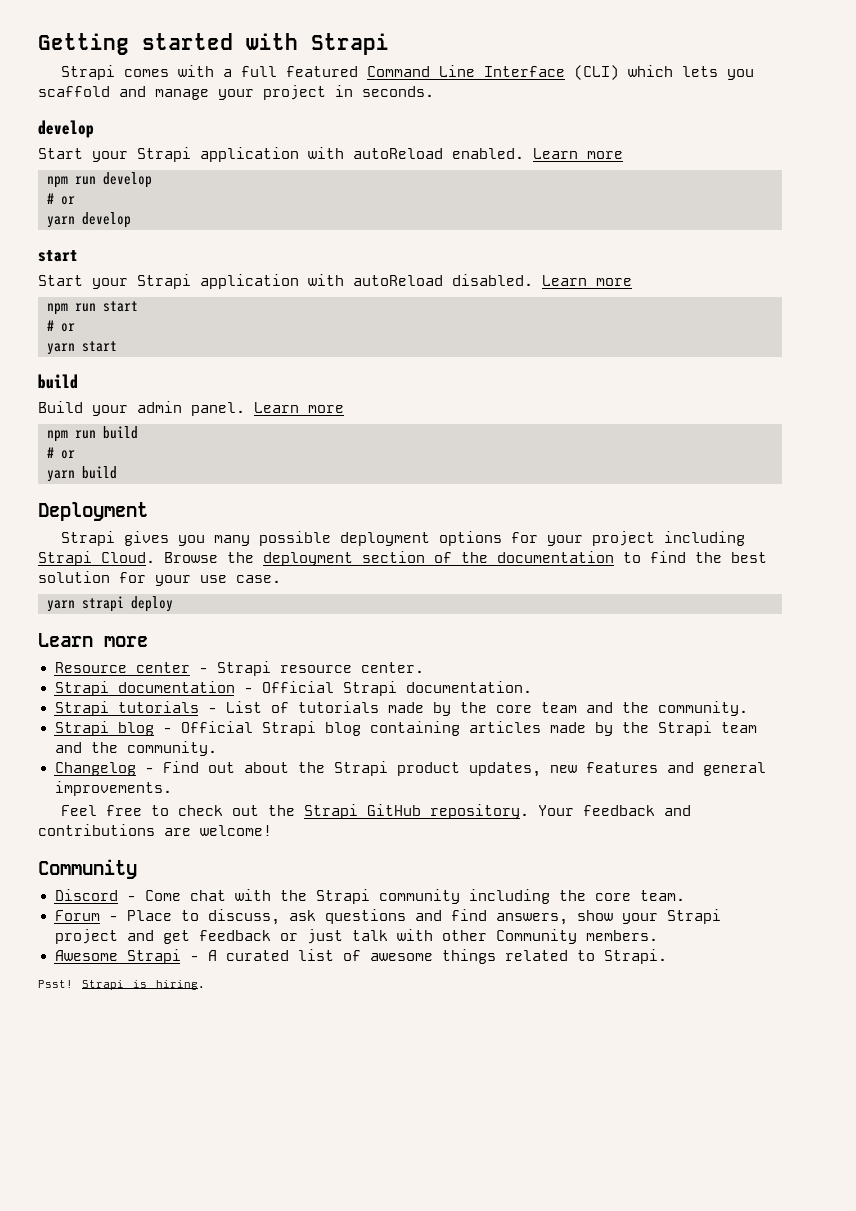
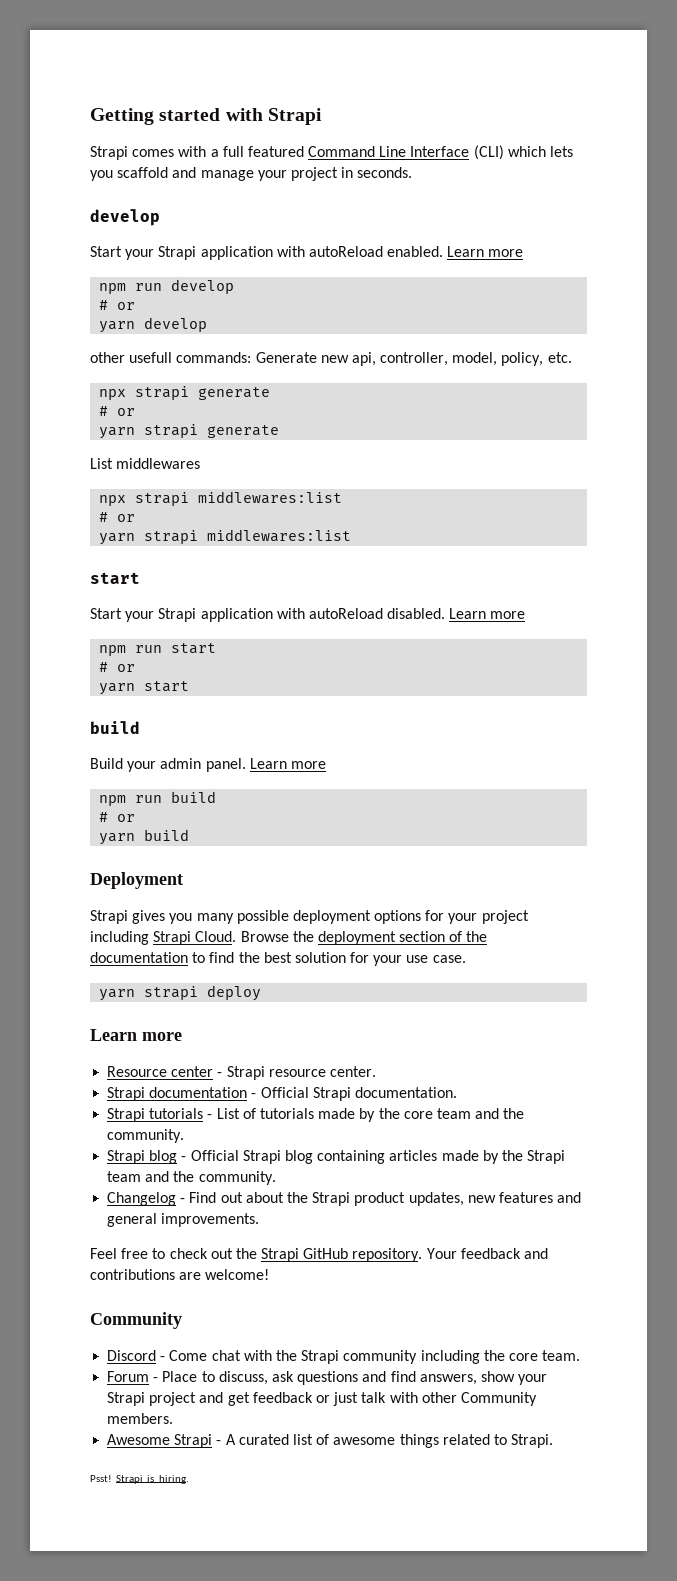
(131, 220) none -> [90,352,572,366] [99,386,271,400] [99,406,136,416] [99,424,280,439] [90,458,201,469] [99,491,343,506] [99,512,136,522] [99,529,352,545] // other usefull commands: Generate new api, controller, model, policy, etc. // npx strapi generate // # or // yarn strapi generate // List middlewares // npx strapi middlewares:list // # or // yarn strapi middlewares:list

